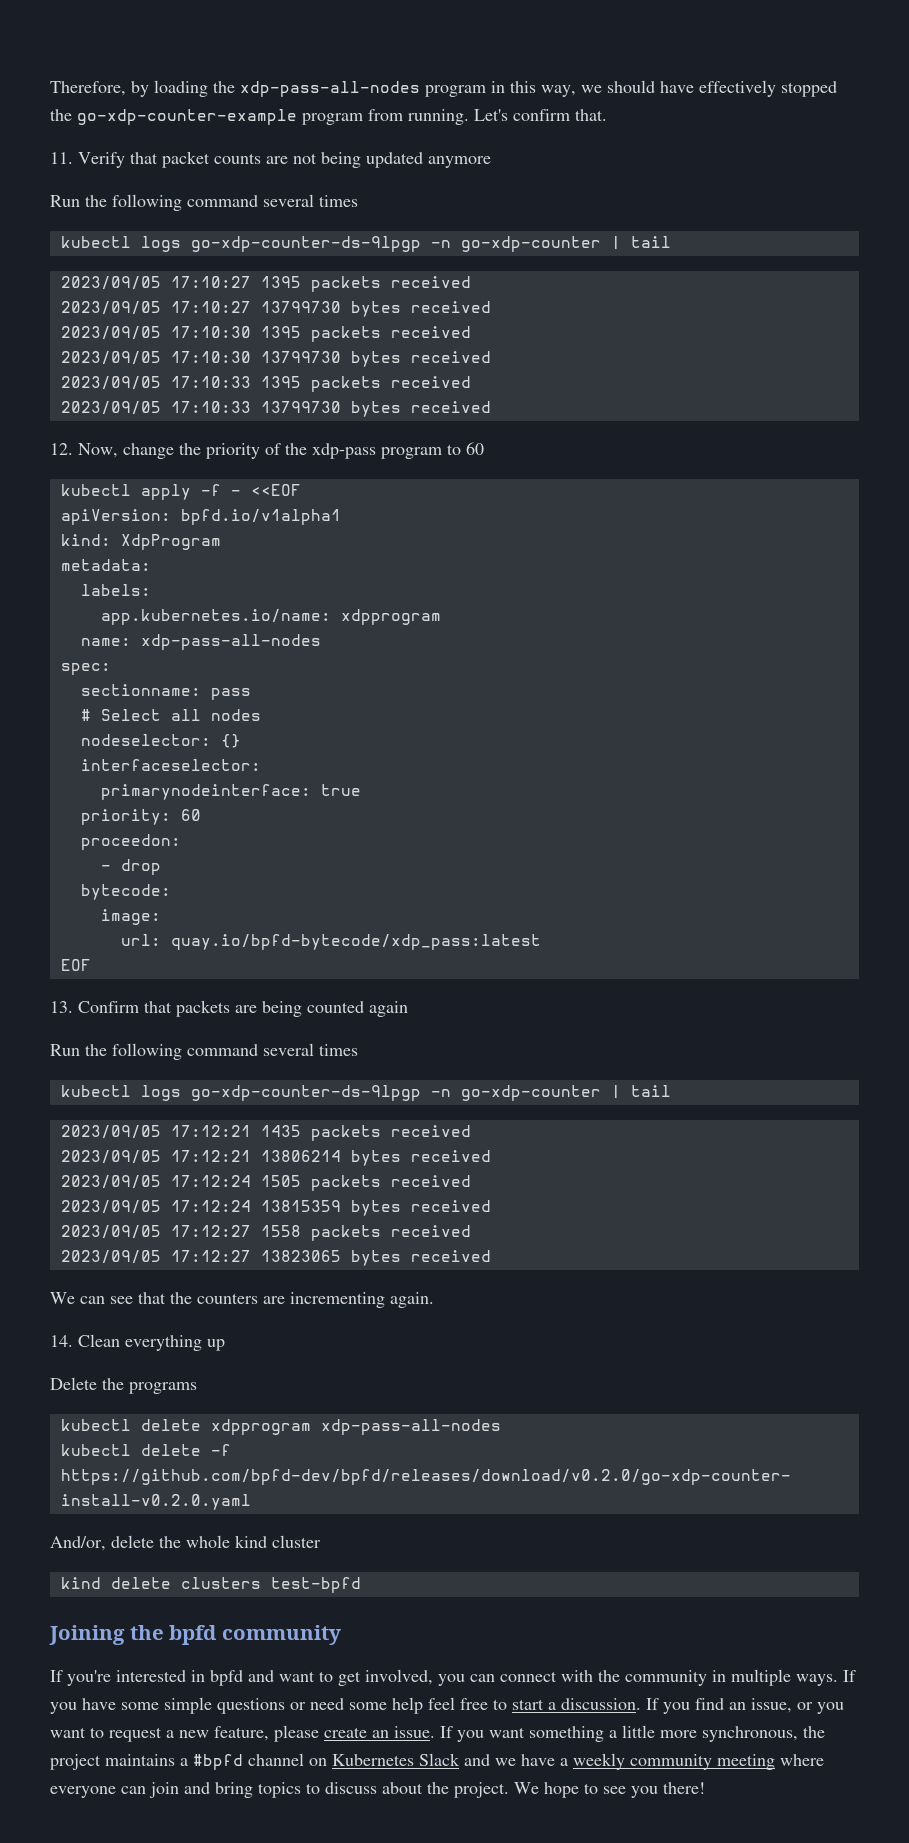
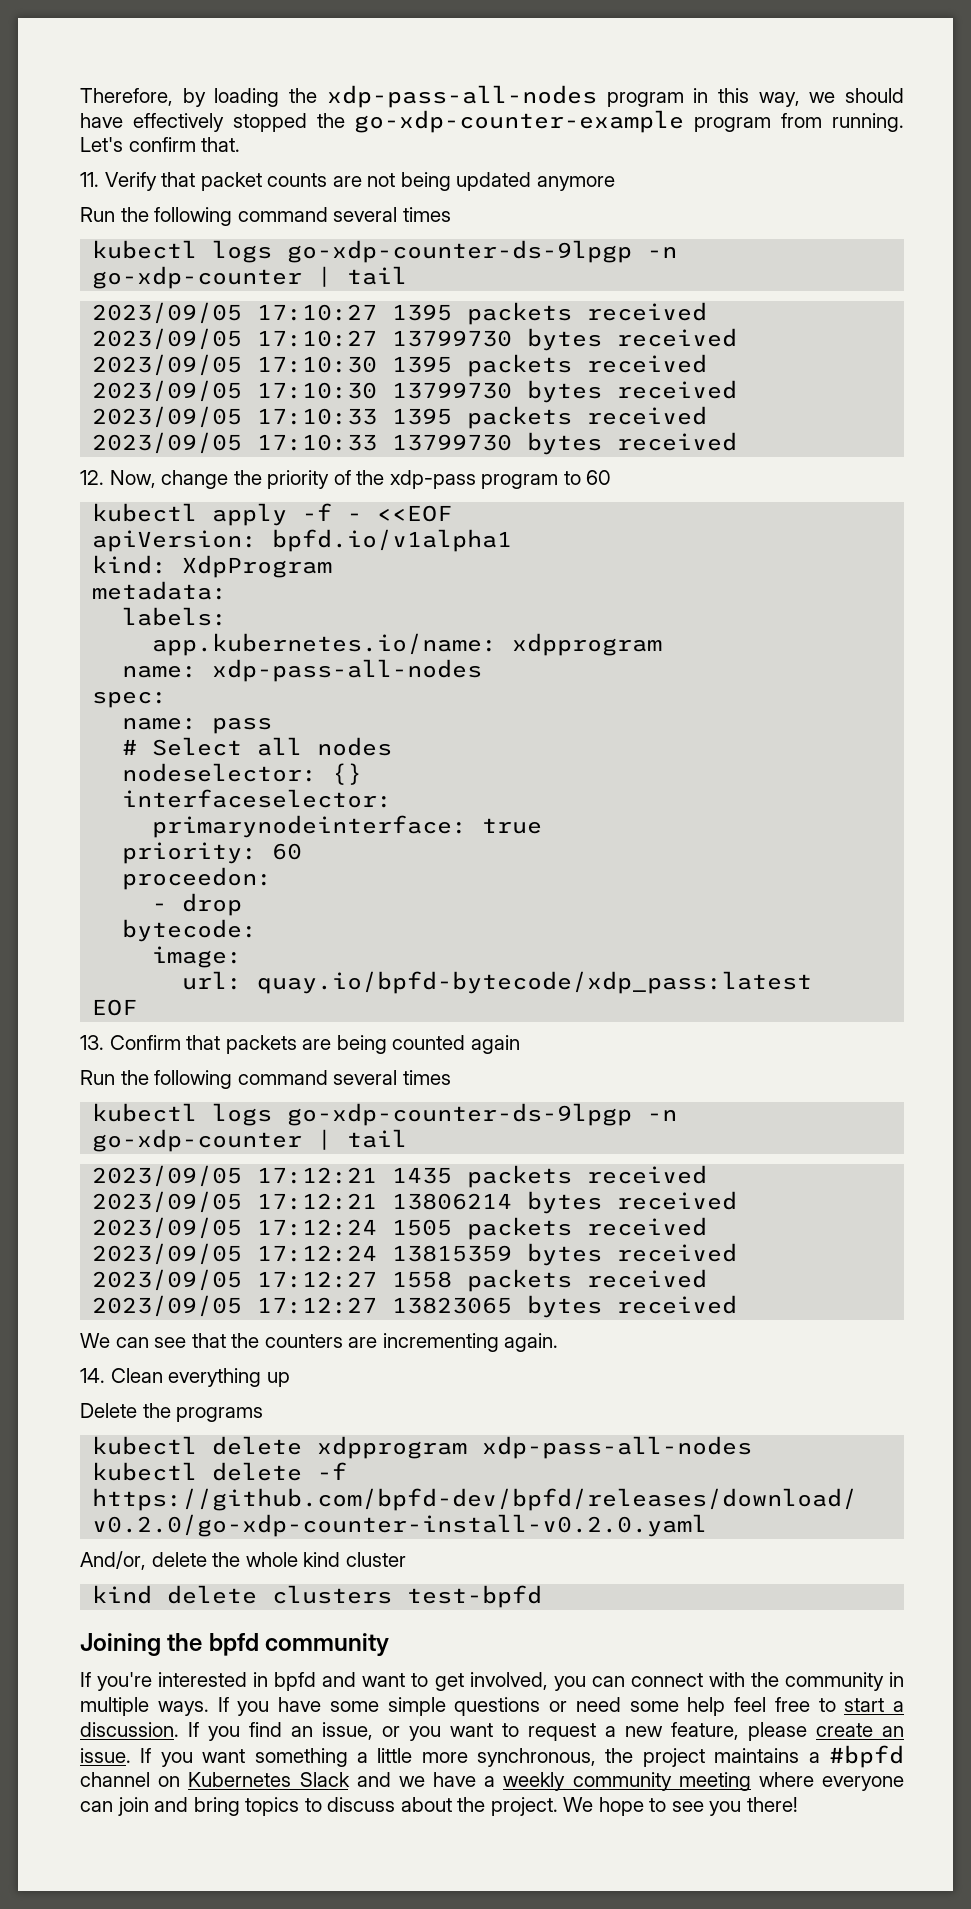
[80,684,201,696] sectionname: -> [122,717,198,730] name:

